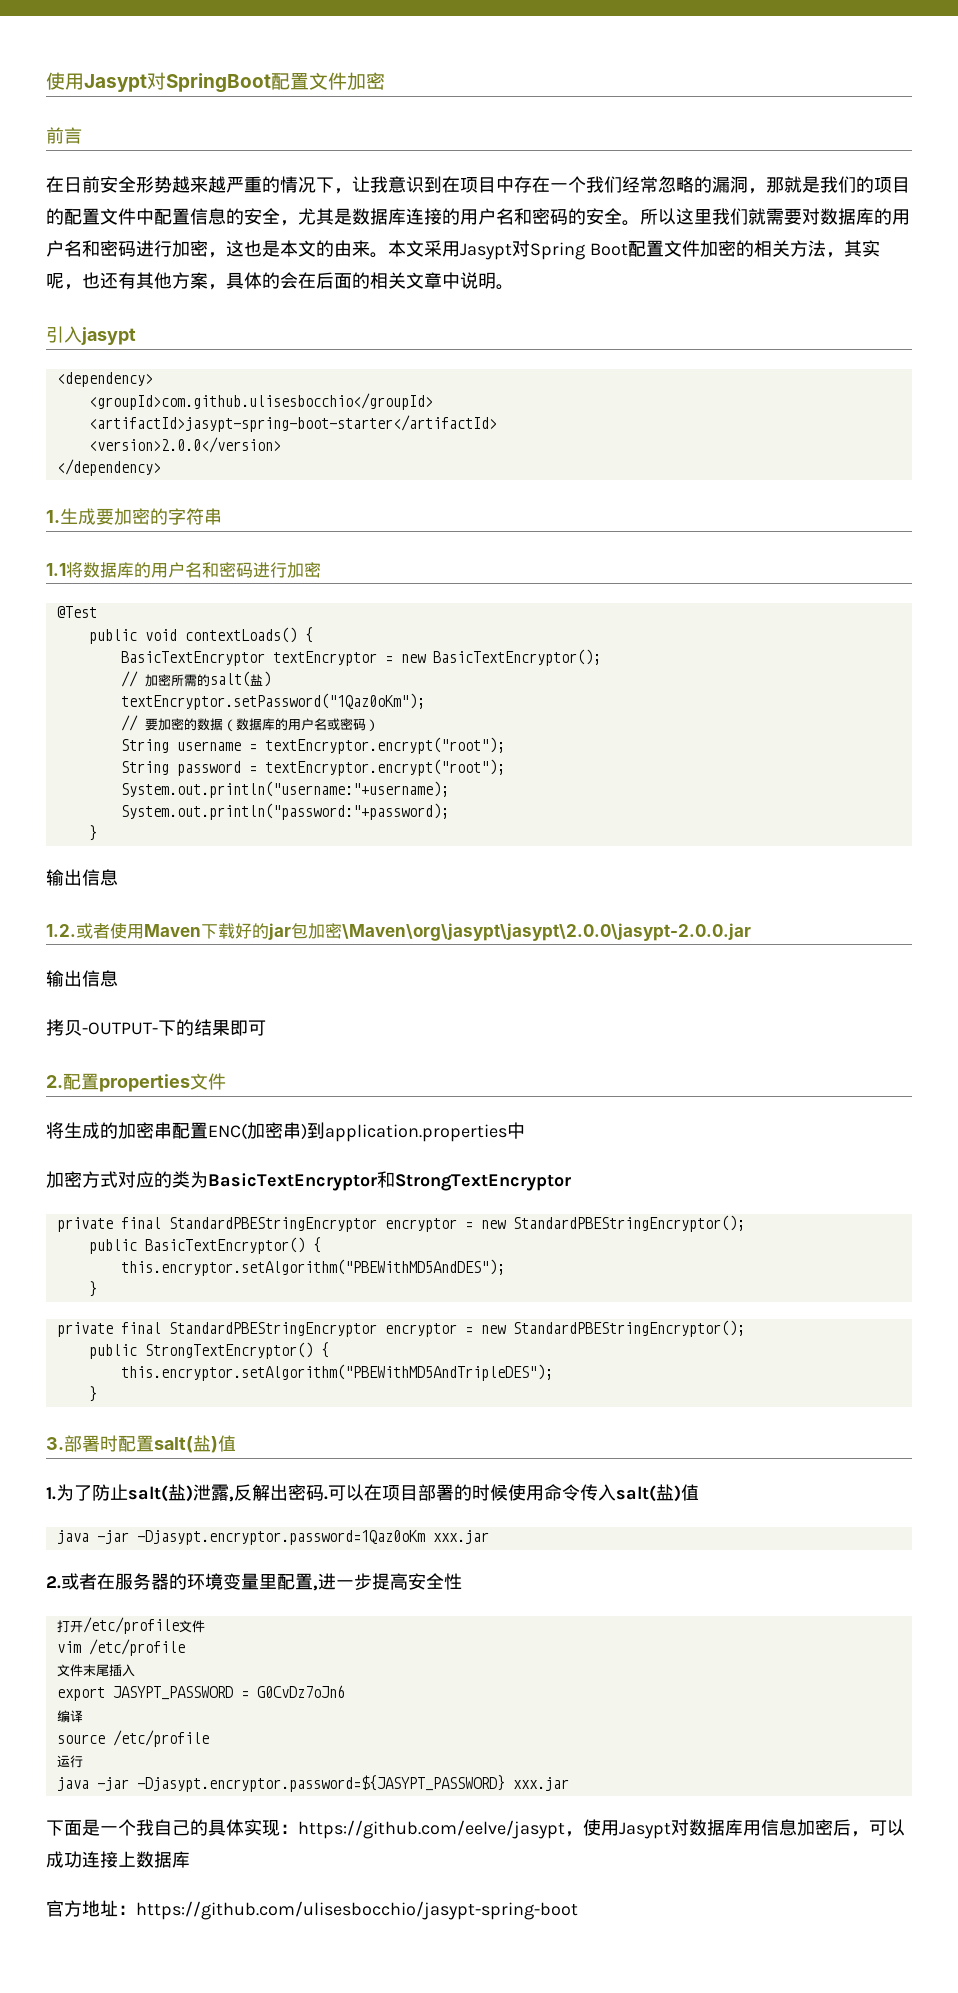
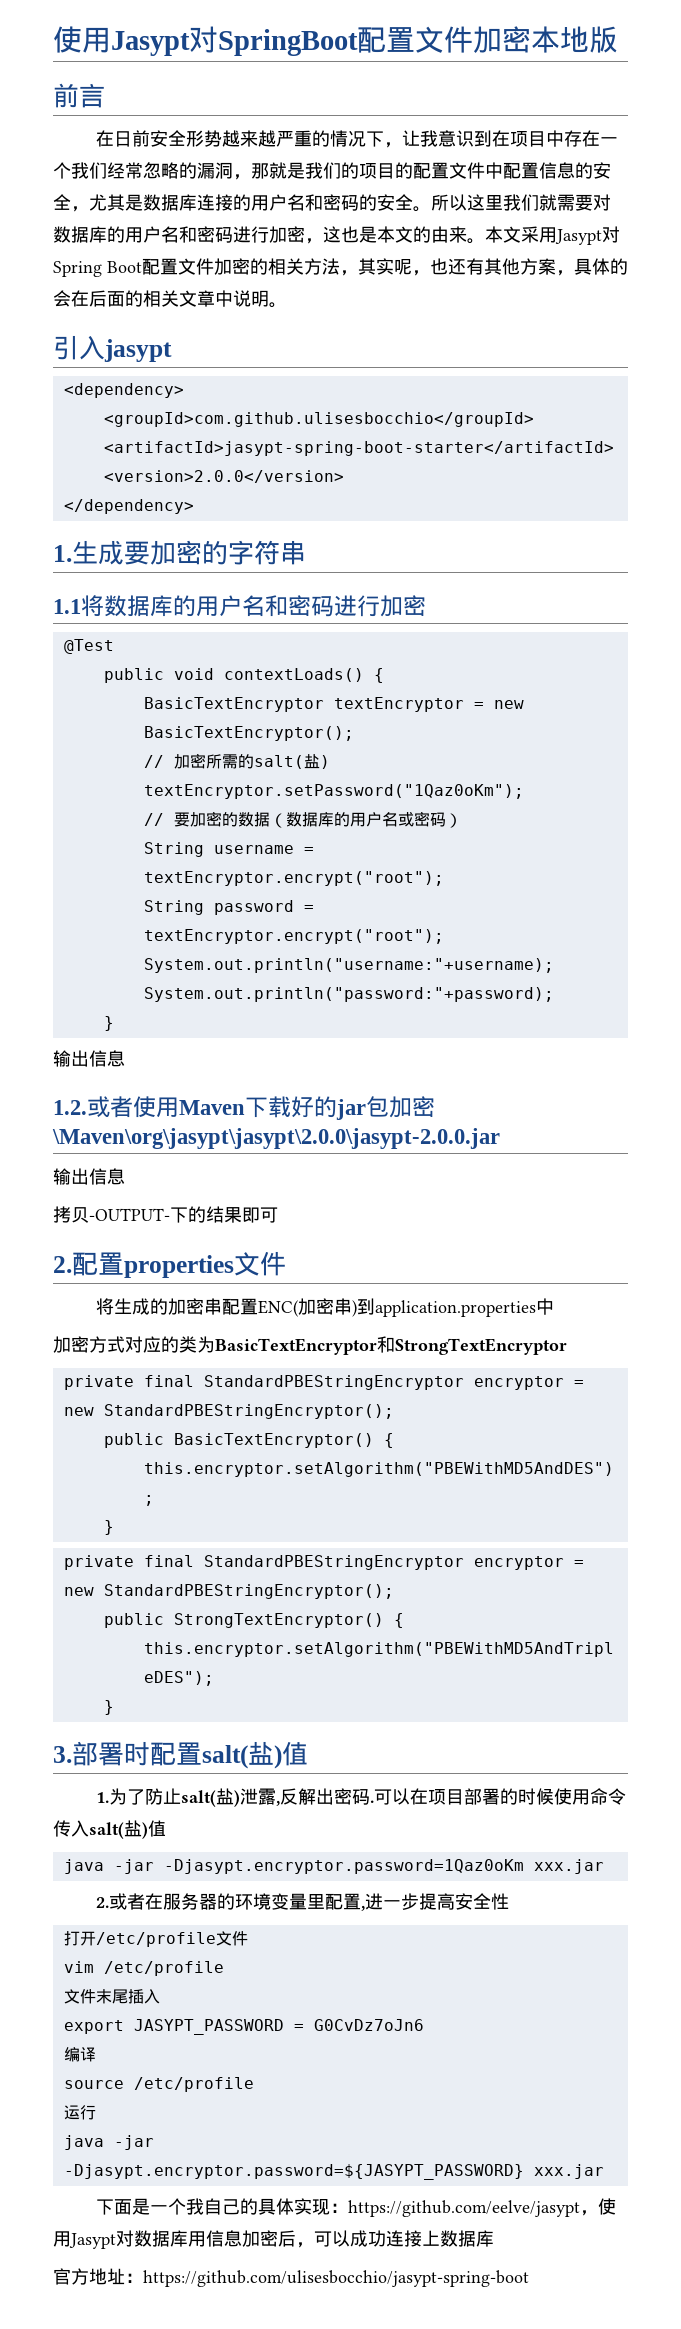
(385, 81) none -> [531,26,618,53] 本地版

